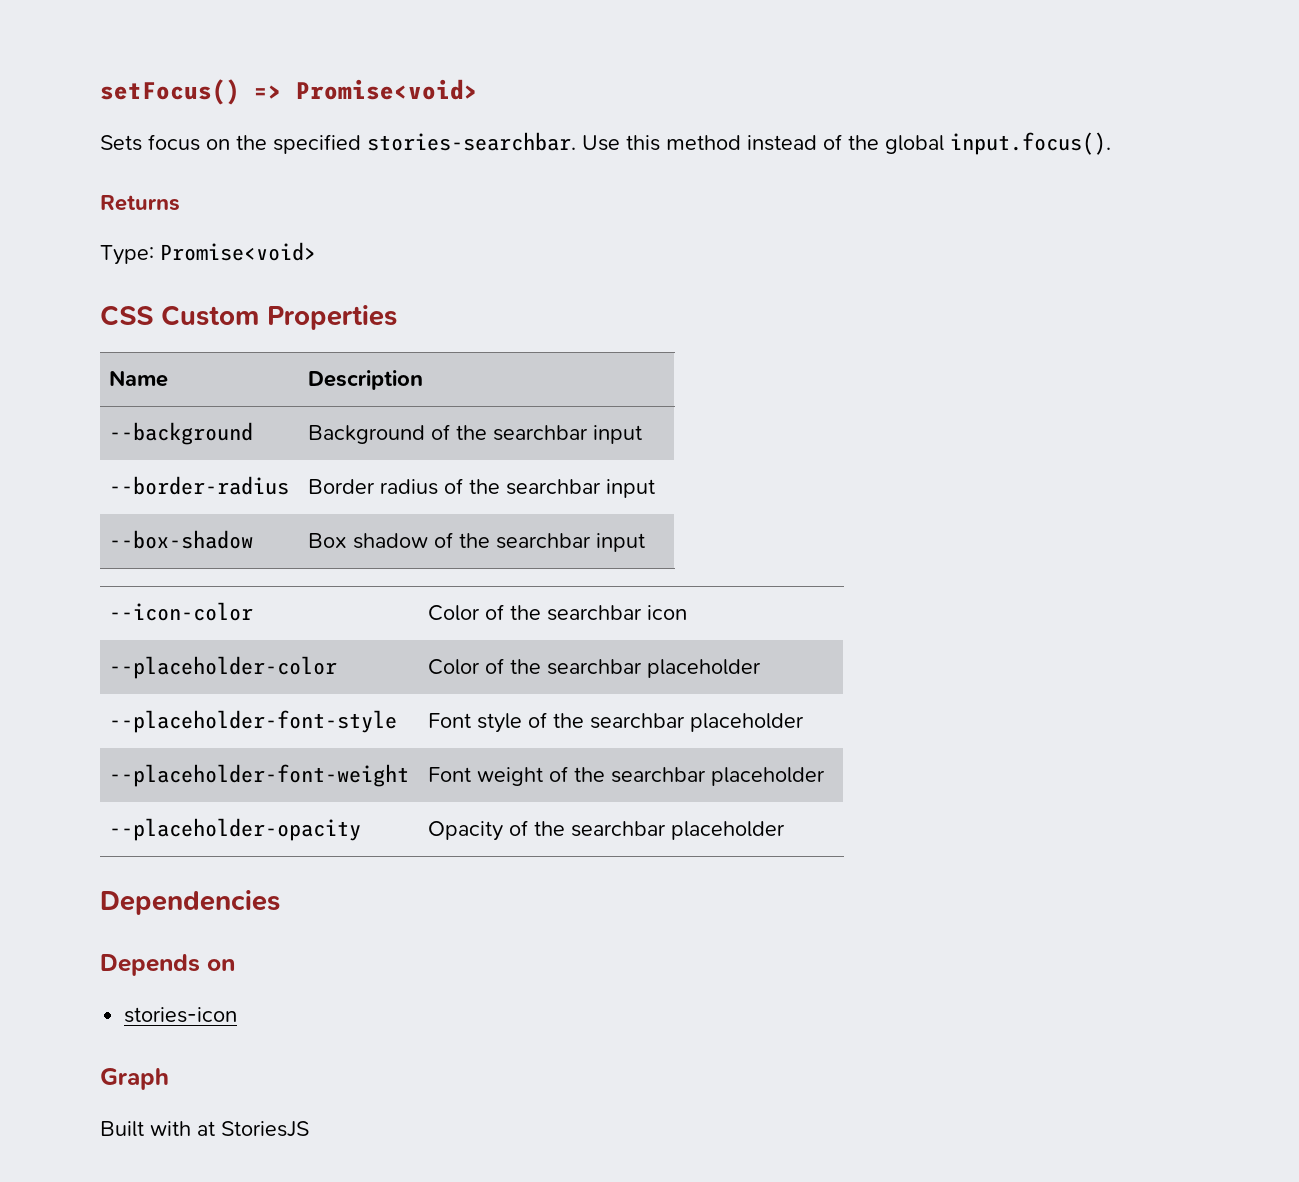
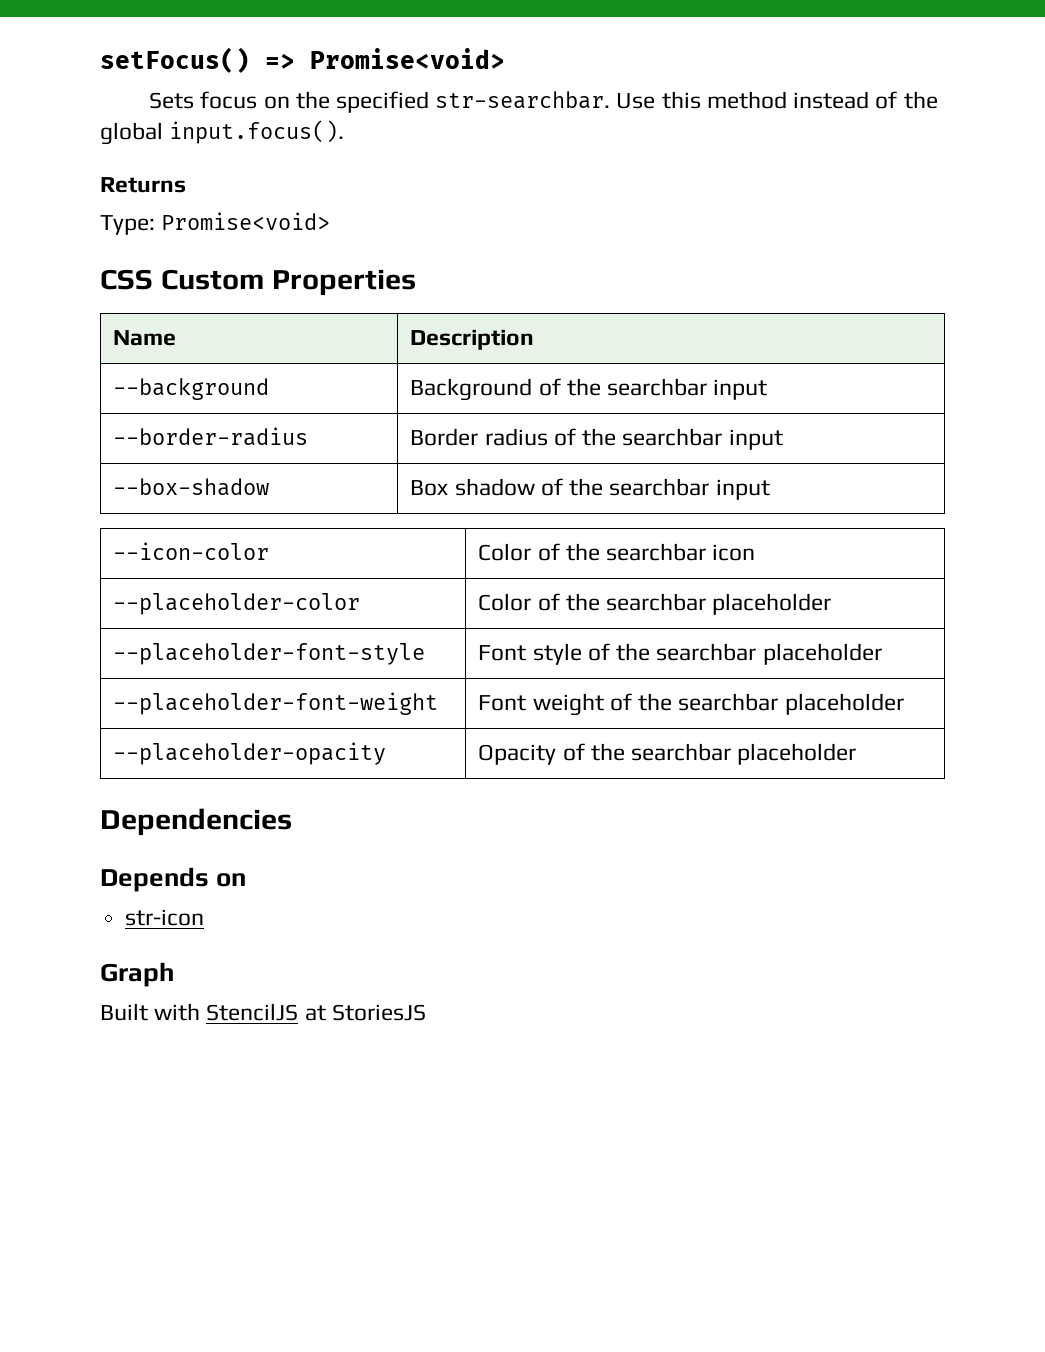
[367,132,576,151] stories-searchbar. -> [435,91,611,109] str-searchbar.
[124,1007,238,1023] stories-icon -> [125,909,205,926] str-icon
(191, 1128) none -> [206,1003,299,1021] StencilJS

